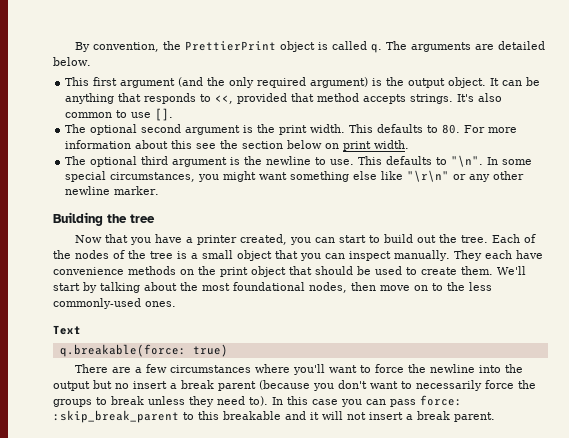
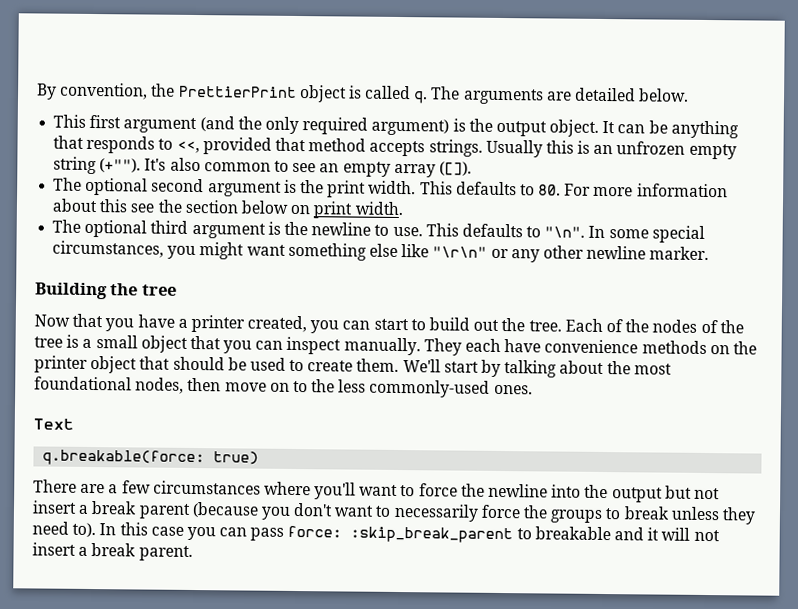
[457,93,503,102] [65,108,174,121] It's also common to use []. -> [485,139,737,160] [53,156,472,178] Usually this is an unfrozen empty string (+""). It's also common to see an empty array ([]).
[220,267,248,277] print -> [34,355,88,373] printer
[115,383,129,389] no -> [693,487,720,500] not
[198,411,219,420] this -> (532, 534) none

